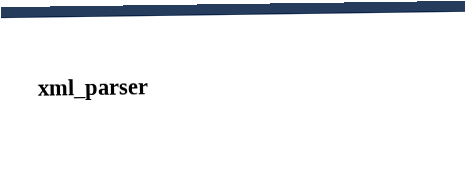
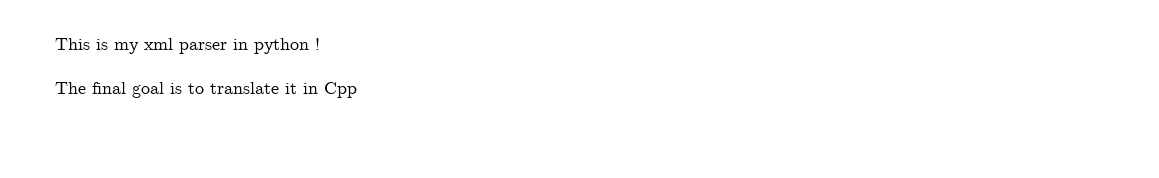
[37,78,149,101] xml_parser -> [55,38,320,54] [55,82,357,98] This is my xml parser in python ! // The final goal is to translate it in Cpp

